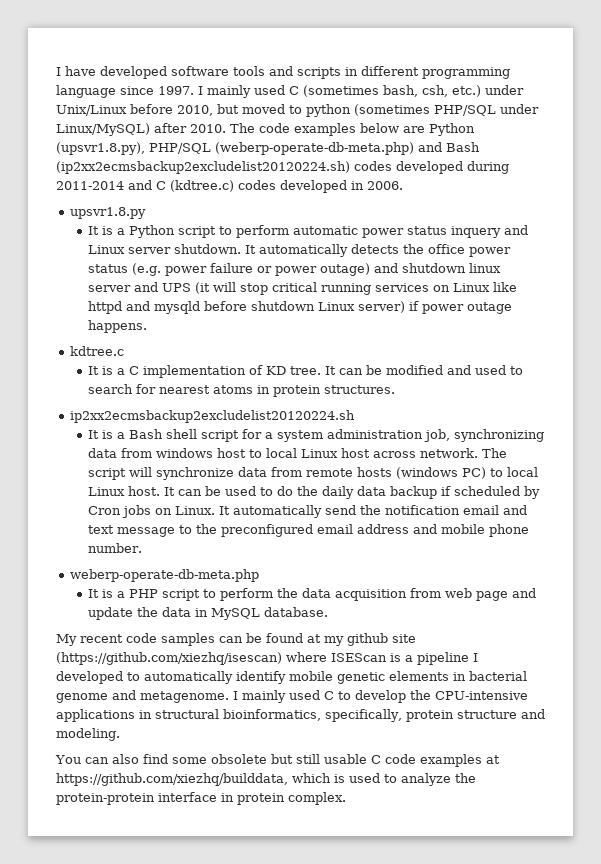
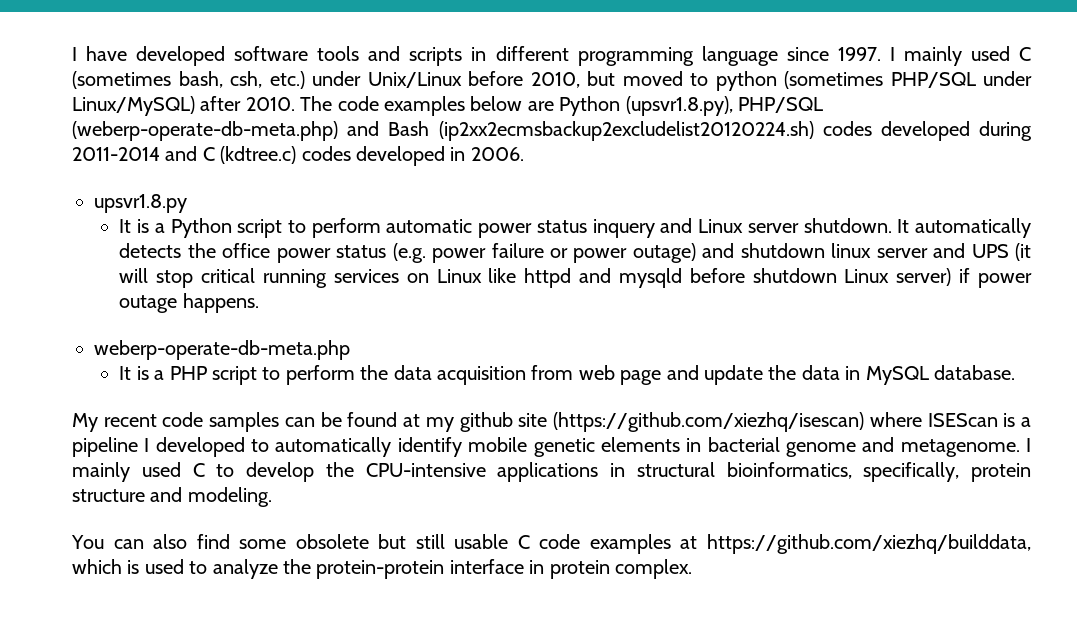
[70,346,125,356] [88,365,524,378] [88,384,396,397] [70,410,356,423] [88,429,545,442] [88,448,508,458] [88,467,539,480] [88,486,541,499] [88,505,528,518] [88,524,530,537] [88,543,143,553] // kdtree.c // It is a C implementation of KD tree. It can be modified and used to search for nearest atoms in protein structures. // ip2xx2ecmsbackup2excludelist20120224.sh // It is a Bash shell script for a system administration job, synchronizing data from windows host to local Linux host across network. The script will synchronize data from remote hosts (windows PC) to local Linux host. It can be used to do the daily data backup if scheduled by Cron jobs on Linux. It automatically send the notification email and text message to the preconfigured email address and mobile phone number. -> (259, 303) none

